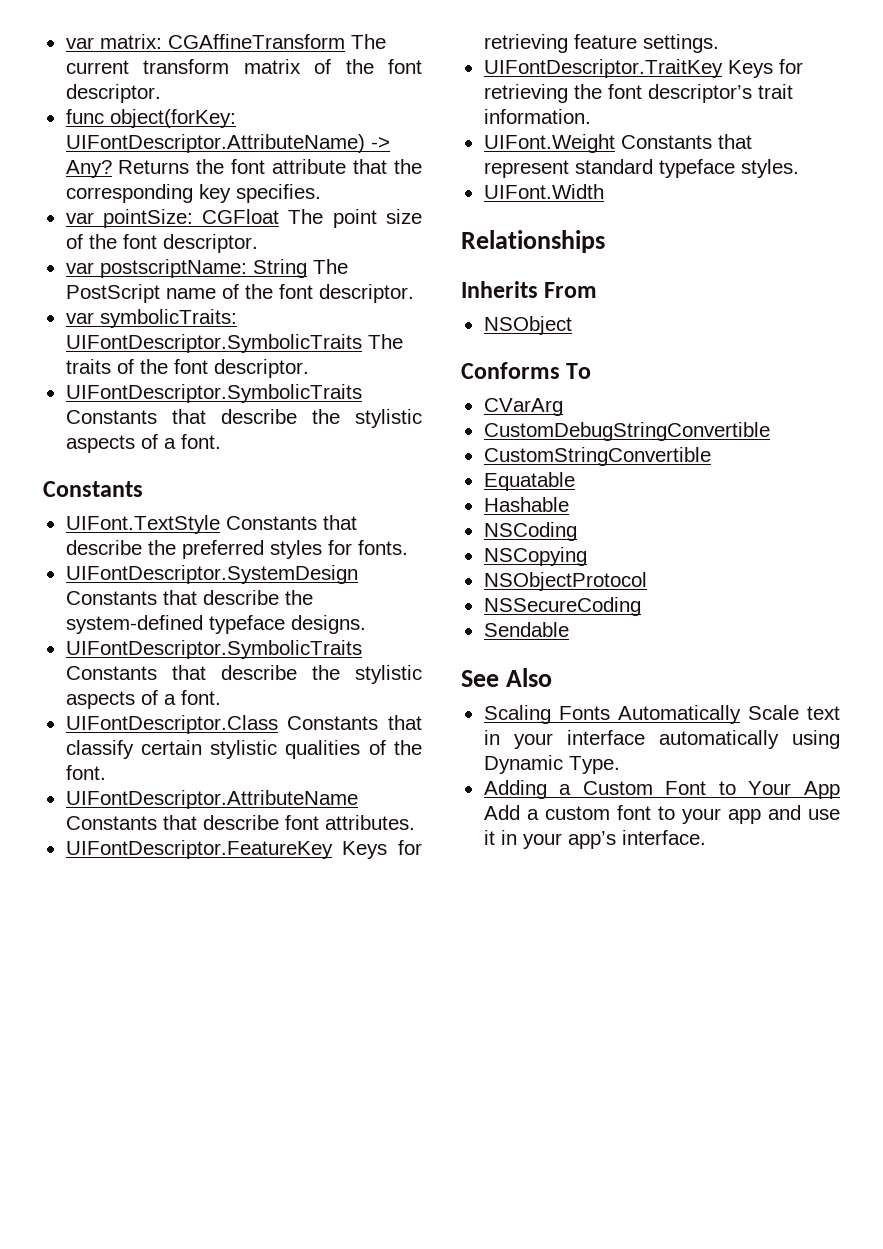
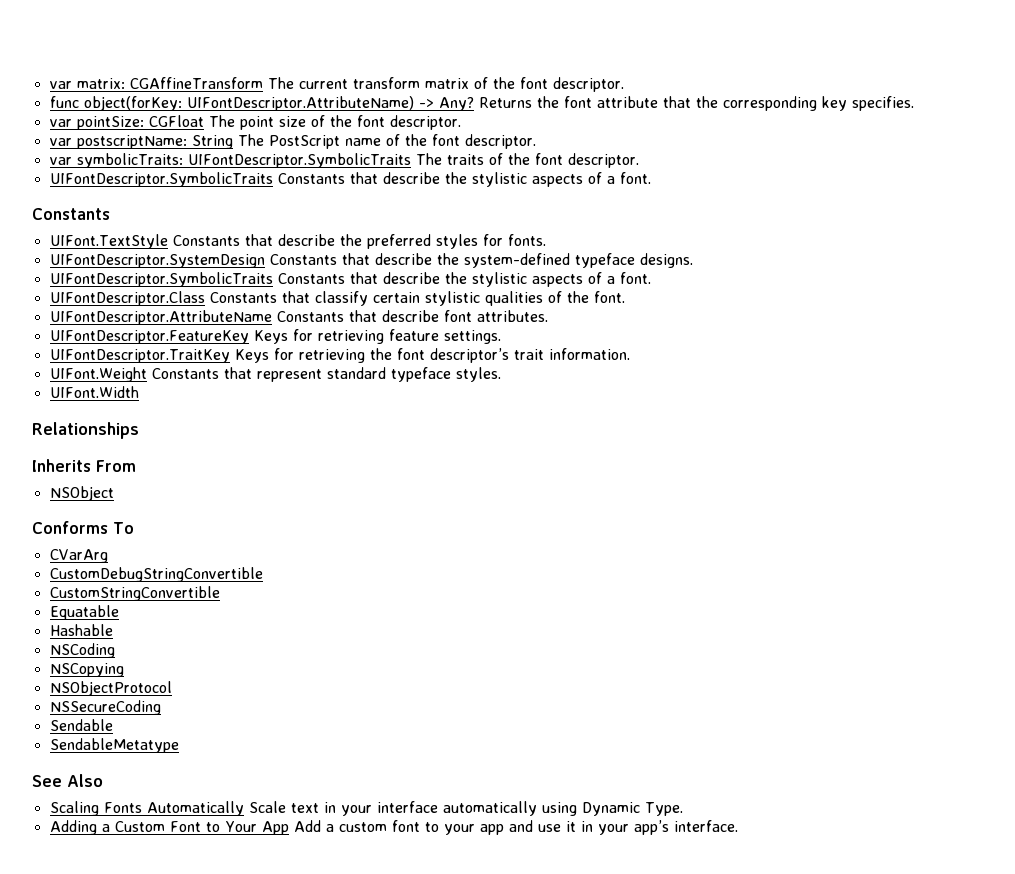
(569, 629) none -> [49,738,179,753] // SendableMetatype

